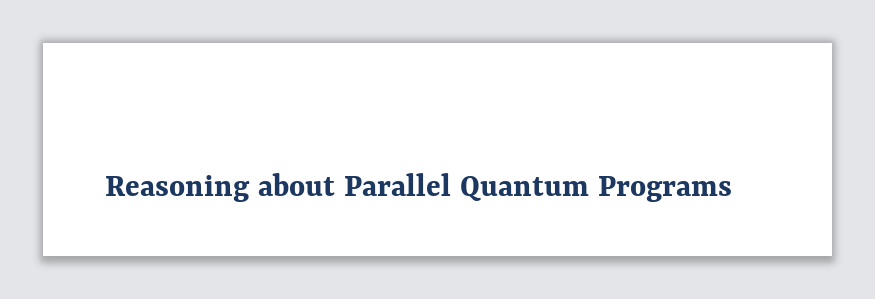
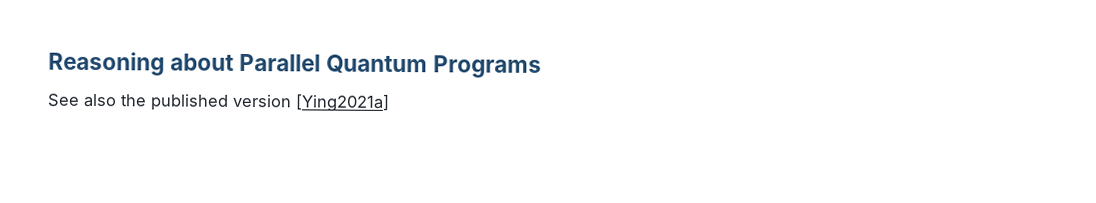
(733, 189) none -> [47,93,390,112] // See also the published version [Ying2021a]

